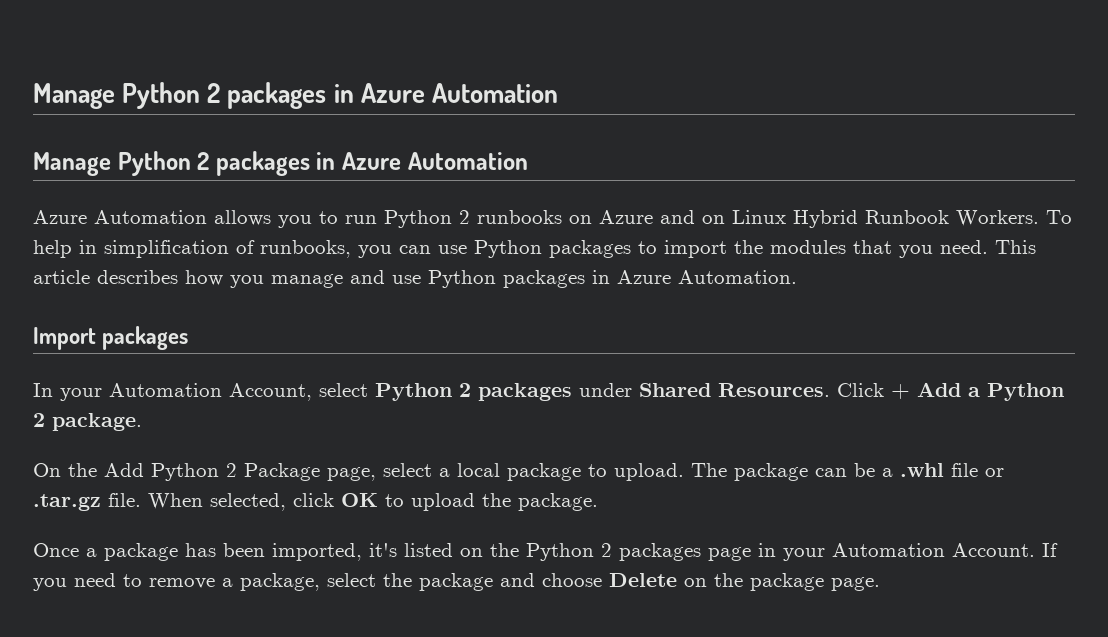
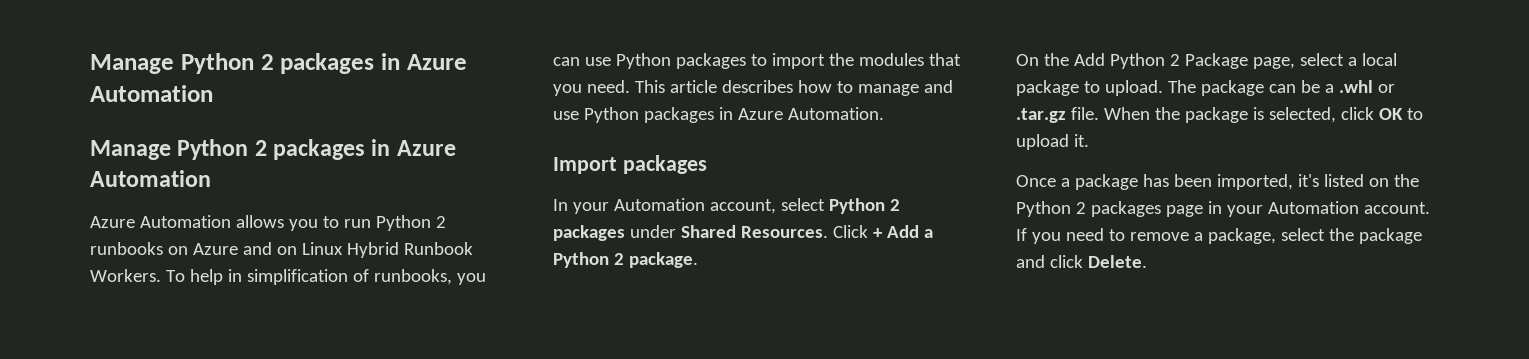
[230,275,264,288] you -> [836,81,853,93] to
[229,383,312,401] Account, -> [709,199,776,214] account,
[951,463,978,477] file -> (1373, 86) none
(203, 501) none -> [1154,107,1264,123] the package is
[482,493,598,511] the package. -> [1073,134,1089,147] it.
[952,543,1035,557] Account. -> [1363,202,1430,214] account.
[542,573,880,591] choose Delete on the package page. -> [1049,255,1147,268] click Delete.

